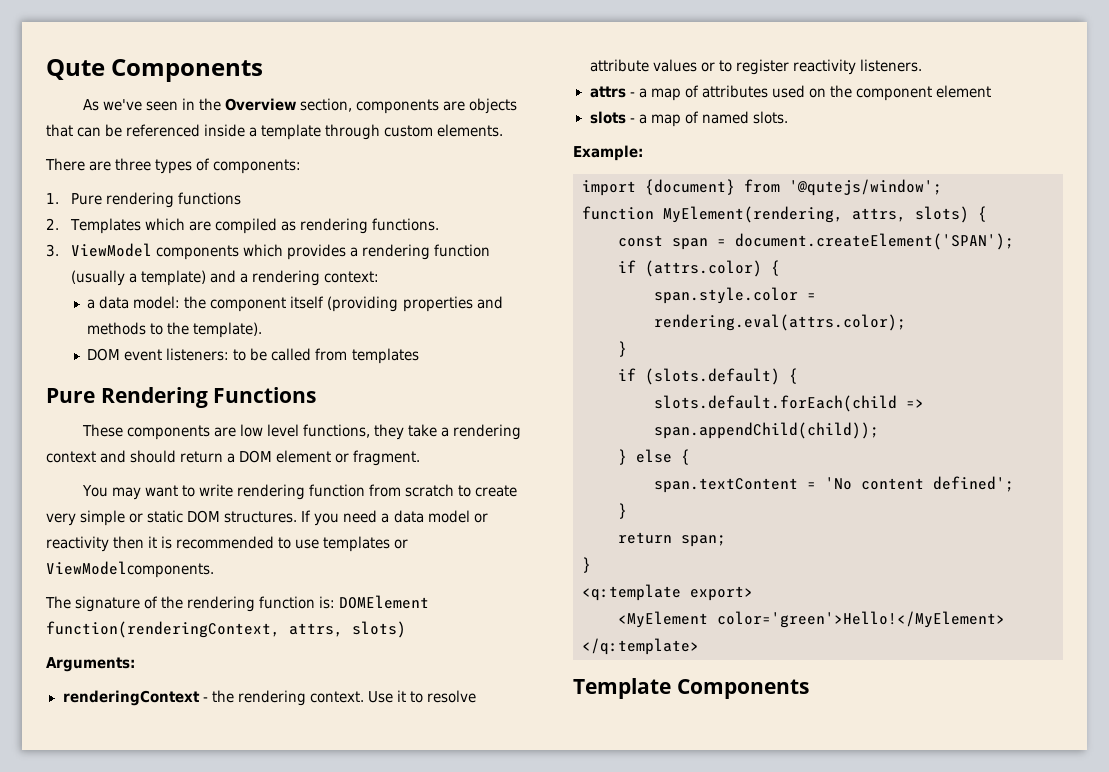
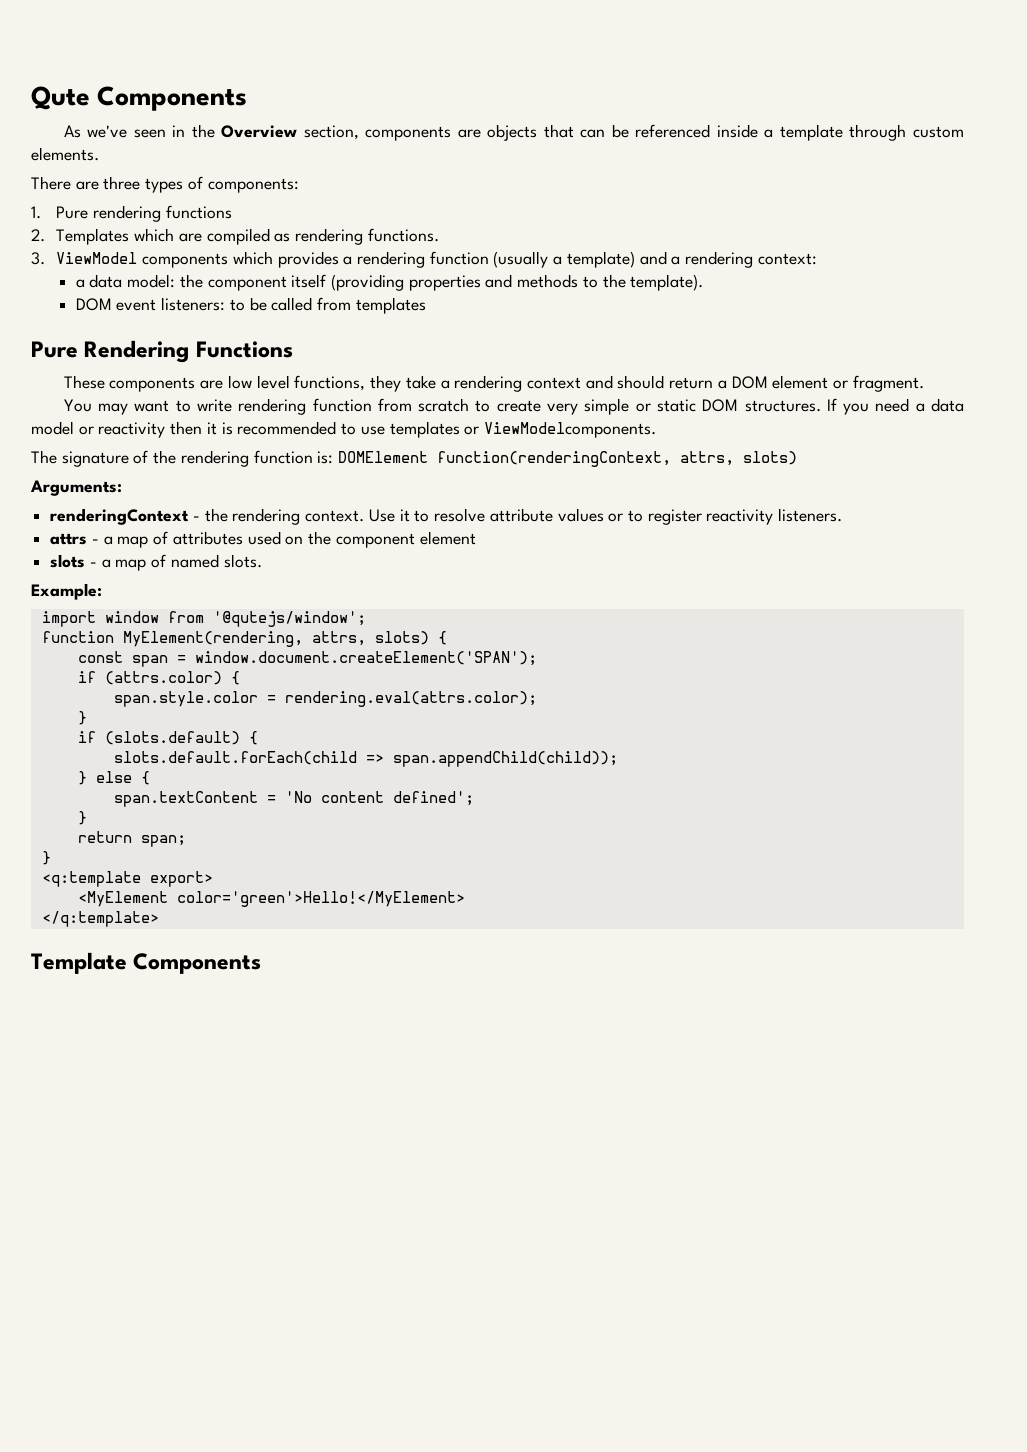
[645,179,735,195] {document} -> [104,611,159,623] window
[735,233,1014,250] document.createElement('SPAN'); -> [194,651,537,666] window.document.createElement('SPAN');

